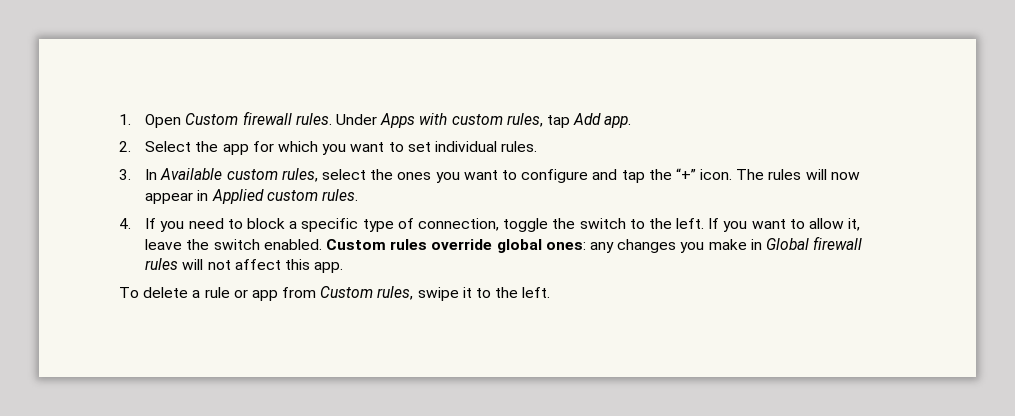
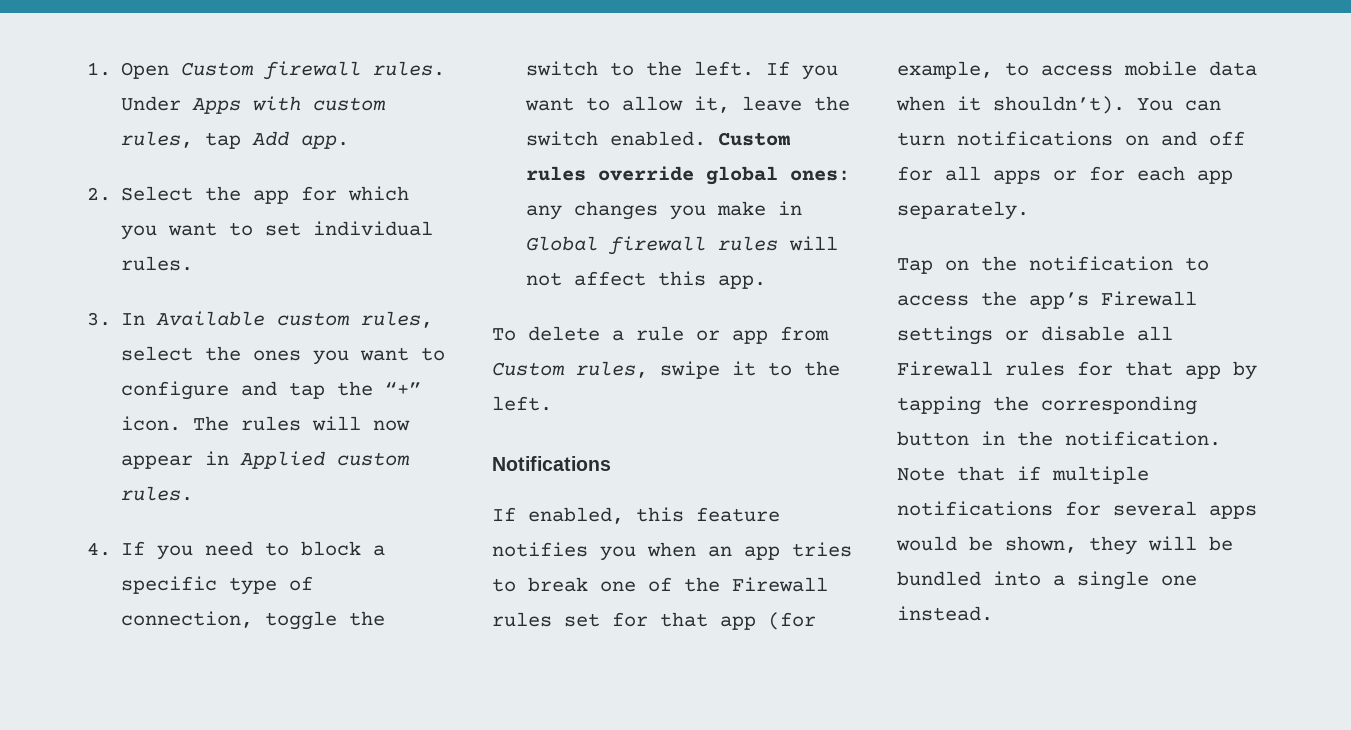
(551, 292) none -> [492,456,611,471] [492,507,780,524] [492,542,852,561] [492,577,828,592] [492,612,816,630] [897,61,1257,79] [896,96,1221,114] [897,131,1245,146] [897,166,1233,184] [897,201,1029,220] [897,256,1209,274] [897,291,1197,309] [897,326,1173,345] [897,361,1257,380] [897,396,1197,415] [897,431,1221,446] [897,466,1149,484] [897,501,1257,519] [896,536,1233,555] [897,571,1197,590] [897,606,993,621] // Notifications // If enabled, this feature notifies you when an app tries to break one of the Firewall rules set for that app (for example, to access mobile data when it shouldn’t). You can turn notifications on and off for all apps or for each app separately. // Tap on the notification to access the app’s Firewall settings or disable all Firewall rules for that app by tapping the corresponding button in the notification. Note that if multiple notifications for several apps would be shown, they will be bundled into a single one instead.

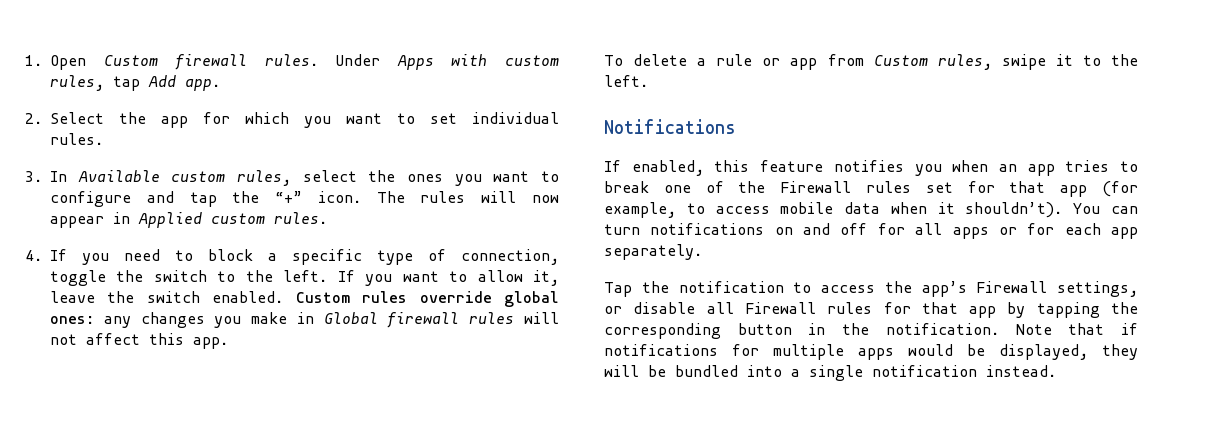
[945,260,969,271] on -> (632, 289) none
[897,326,993,345] settings -> [1057,281,1138,297] settings,
[1052,466,1149,484] multiple -> (1138, 329) none
[1113,501,1197,516] several -> [773,344,844,360] multiple
[1005,536,1077,553] shown, -> [999,344,1088,360] displayed,
[1161,575,1197,586] one -> [872,365,977,377] notification

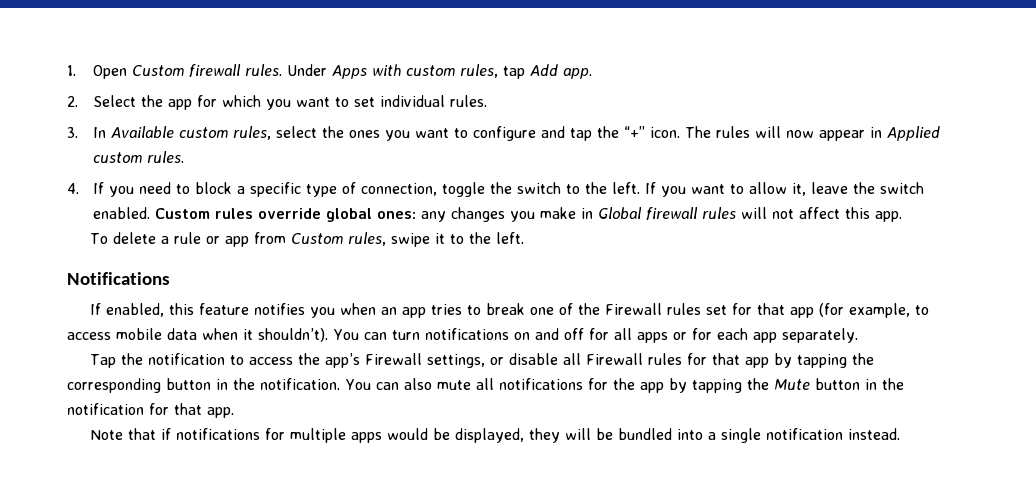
(999, 329) none -> [345,378,904,393] [67,403,234,418] You can also mute all notifications for the app by tapping the Mute button in the notification for that app. //

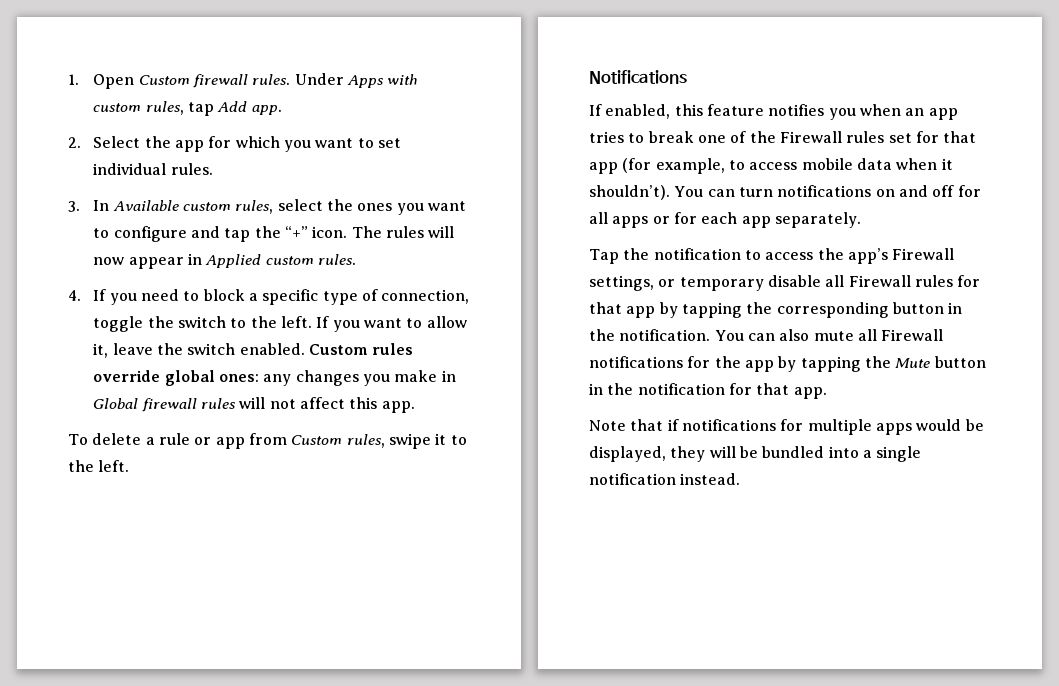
(504, 361) none -> [679,277,764,291] temporary
(494, 384) none -> [881,329,944,341] Firewall

